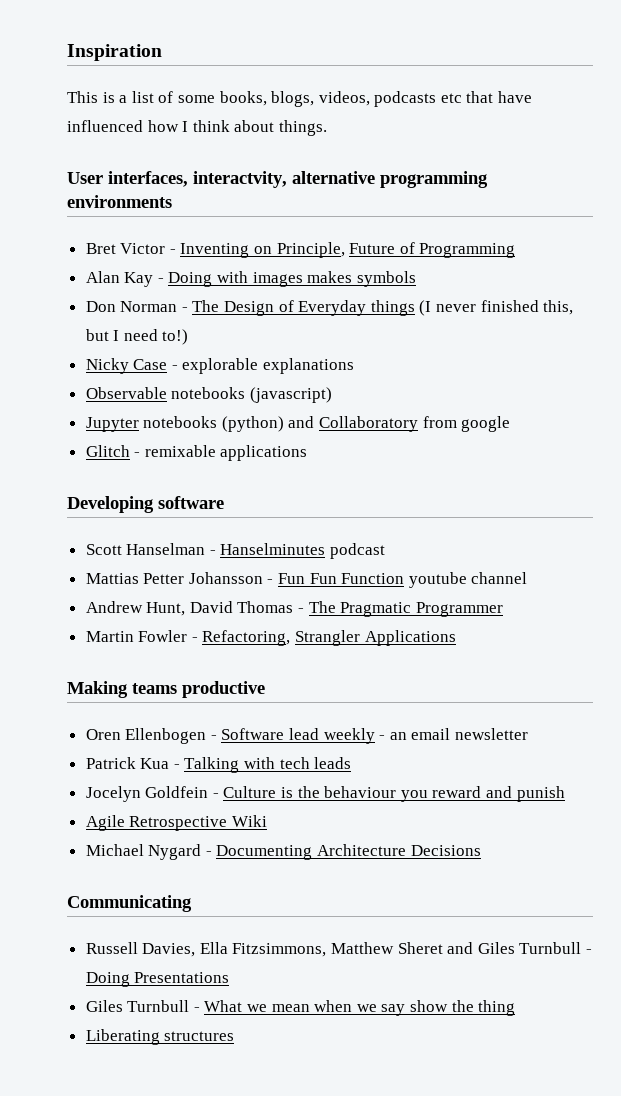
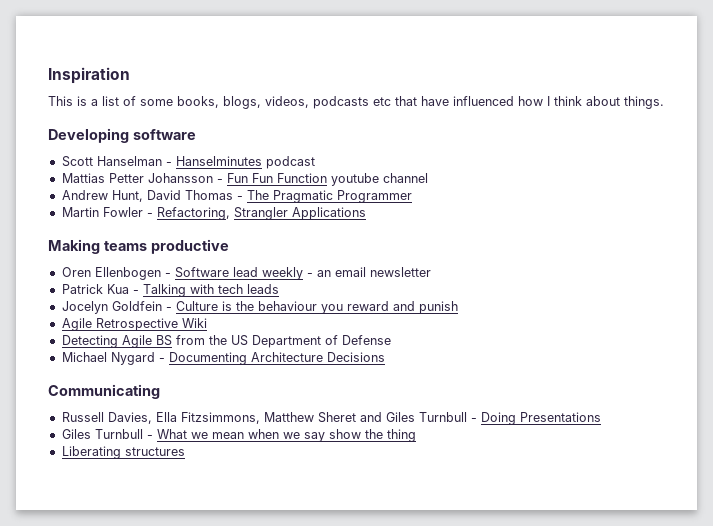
[67,171,488,188] [67,195,172,208] [85,242,516,258] [85,271,416,287] [85,300,574,316] [85,329,189,345] [85,358,355,374] [85,387,332,403] [85,416,511,432] [85,445,308,461] // User interfaces, interactvity, alternative programming environments // Bret Victor - Inventing on Principle, Future of Programming // Alan Kay - Doing with images makes symbols // Don Norman - The Design of Everyday things (I never finished this, but I need to!) // Nicky Case - explorable explanations // Observable notebooks (javascript) // Jupyter notebooks (python) and Collaboratory from google // Glitch - remixable applications -> (664, 102) none
(267, 821) none -> [61,335,391,348] // Detecting Agile BS from the US Department of Defense

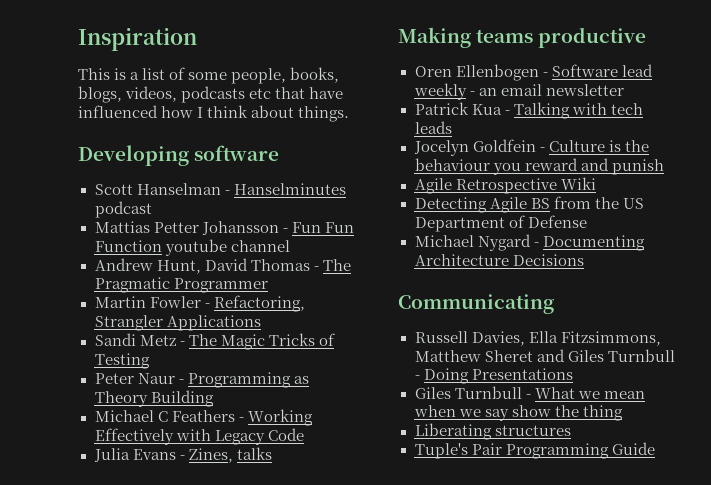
(173, 102) none -> [231,68,287,84] people,
(366, 213) none -> [94,333,335,350] [94,353,150,369] [94,372,309,388] [94,390,214,407] [94,409,313,426] [94,428,304,445] [93,447,272,463] // Sandi Metz - The Magic Tricks of Testing // Peter Naur - Programming as Theory Building // Michael C Feathers - Working Effectively with Legacy Code // Julia Evans - Zines, talks
(185, 451) none -> [414,442,655,459] // Tuple's Pair Programming Guide

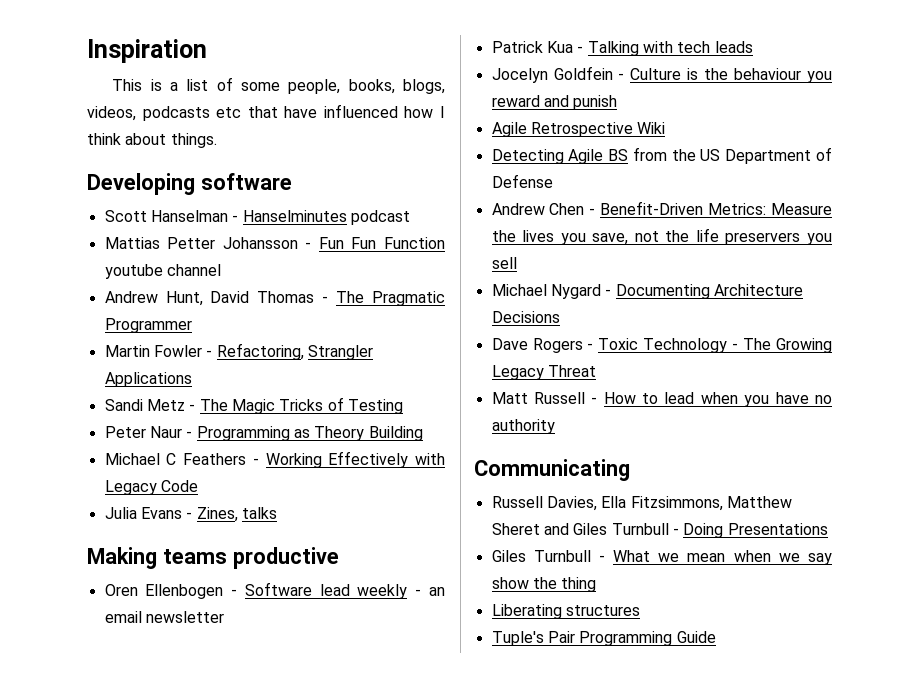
(587, 221) none -> [491,201,832,215] [491,228,832,245] [491,257,517,269] // Andrew Chen - Benefit-Driven Metrics: Measure the lives you save, not the life preservers you sell
(584, 260) none -> [491,338,832,353] [491,365,596,380] [491,392,832,407] [491,419,555,434] // Dave Rogers - Toxic Technology - The Growing Legacy Threat // Matt Russell - How to lead when you have no authority

